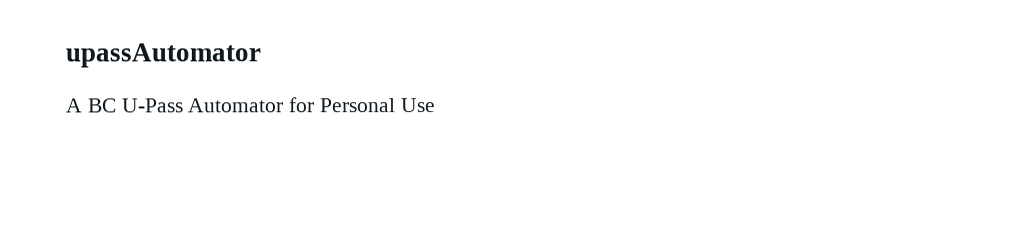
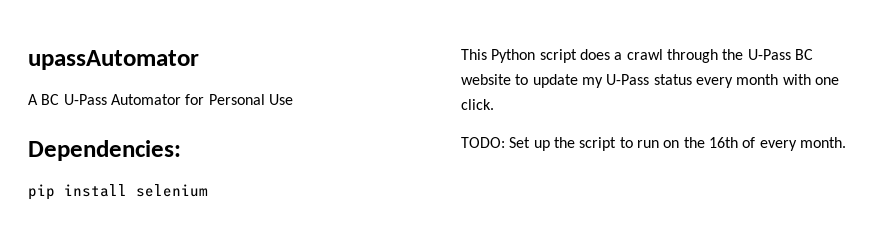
(435, 105) none -> [28,140,181,161] [28,184,208,200] [461,49,813,63] [461,74,839,88] [461,99,494,110] [461,137,846,151] // Dependencies: // pip install selenium // This Python script does a crawl through the U-Pass BC website to update my U-Pass status every month with one click. // TODO: Set up the script to run on the 16th of every month.

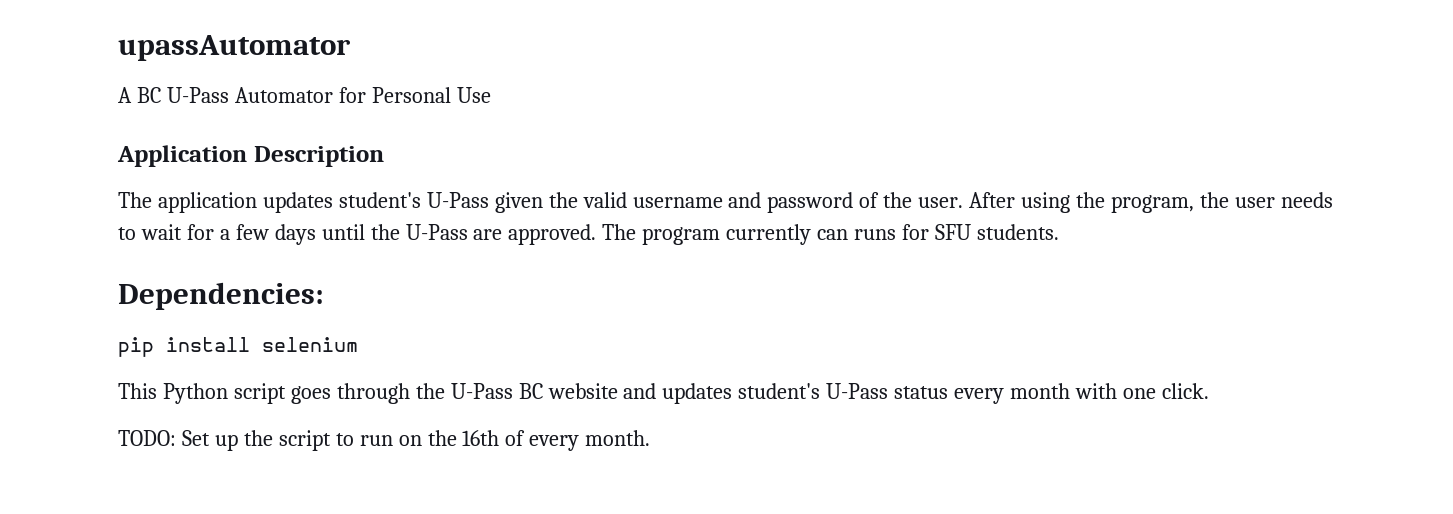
(293, 99) none -> [117,145,384,167] [118,192,1333,213] [118,224,1059,245] // Application Description // The application updates student's U-Pass given the valid username and password of the user. After using the program, the user needs to wait for a few days until the U-Pass are approved. The program currently can runs for SFU students.
[579,49,663,60] does a crawl -> [290,386,331,404] goes
[515,74,603,88] to update my -> [623,383,821,404] and updates student's

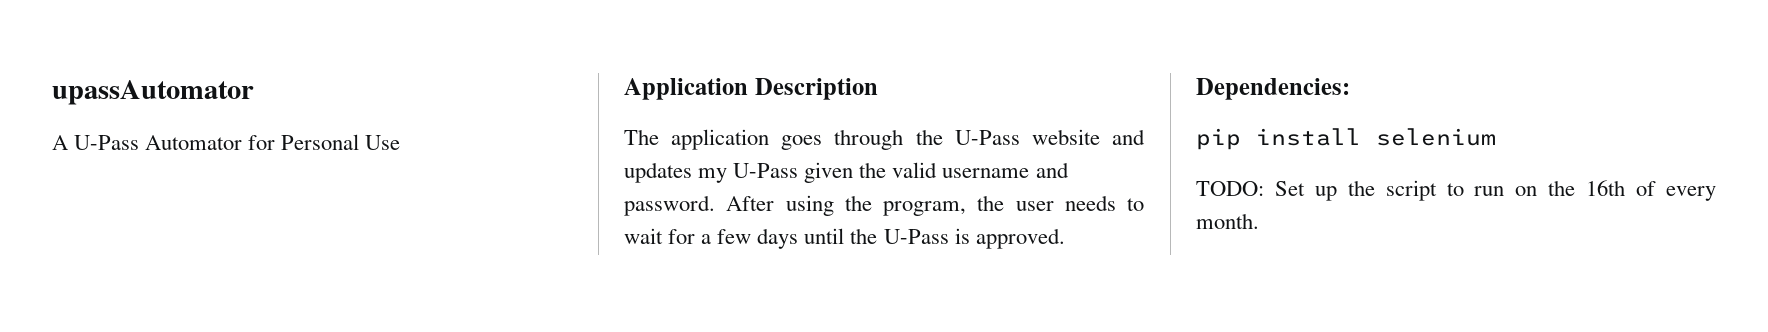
[136,87,161,103] BC -> (68, 142) none
[262,192,421,213] updates student's -> [781,129,1145,150] [624,162,728,183] goes through the U-Pass website and updates my
[767,192,964,213] password of the user. -> [624,195,715,216] password.
[473,229,503,240] are -> [954,228,970,244] is
[602,224,1059,245] [118,282,324,310] [118,337,358,357] [118,383,1209,404] The program currently can runs for SFU students. // Dependencies: // pip install selenium // This Python script goes through the U-Pass BC website and updates student's U-Pass status every month with one click. -> [1196,78,1350,100] [1196,128,1496,150] // Dependencies: // pip install selenium

